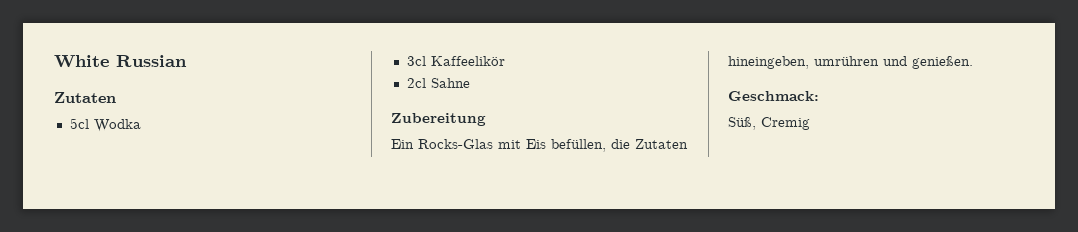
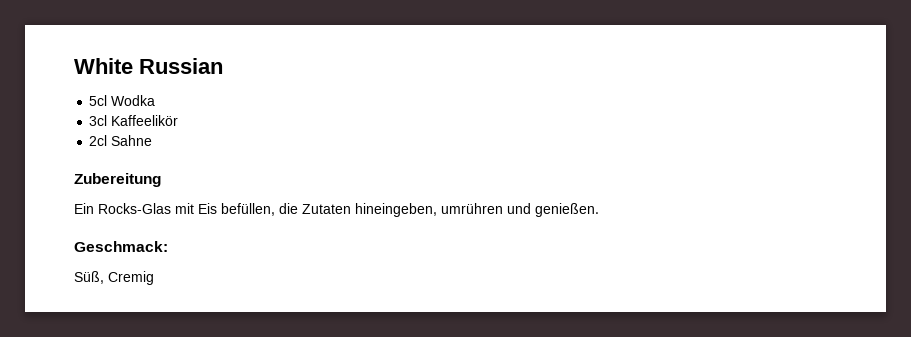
[54,92,116,103] // Zutaten -> (223, 66) none

